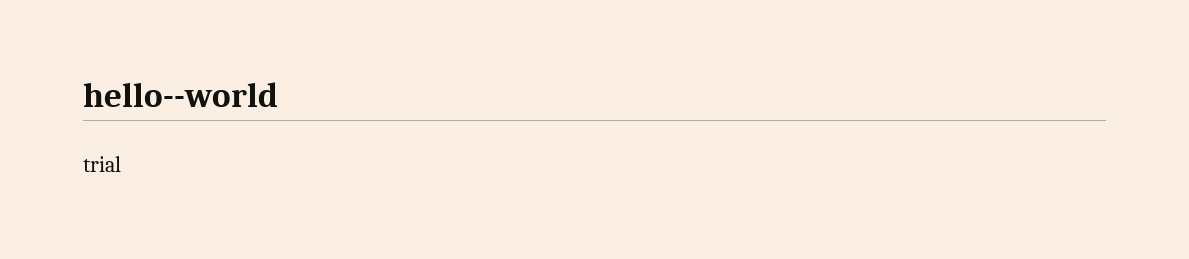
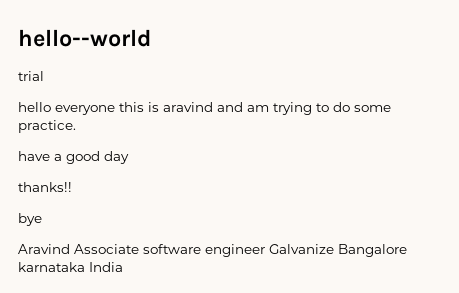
(121, 164) none -> [18,102,391,115] [18,120,76,133] [18,151,129,164] [18,182,72,192] [18,213,42,226] [18,244,407,257] [18,262,123,272] // hello everyone this is aravind and am trying to do some practice. // have a good day // thanks!! // bye // Aravind Associate software engineer Galvanize Bangalore karnataka India

